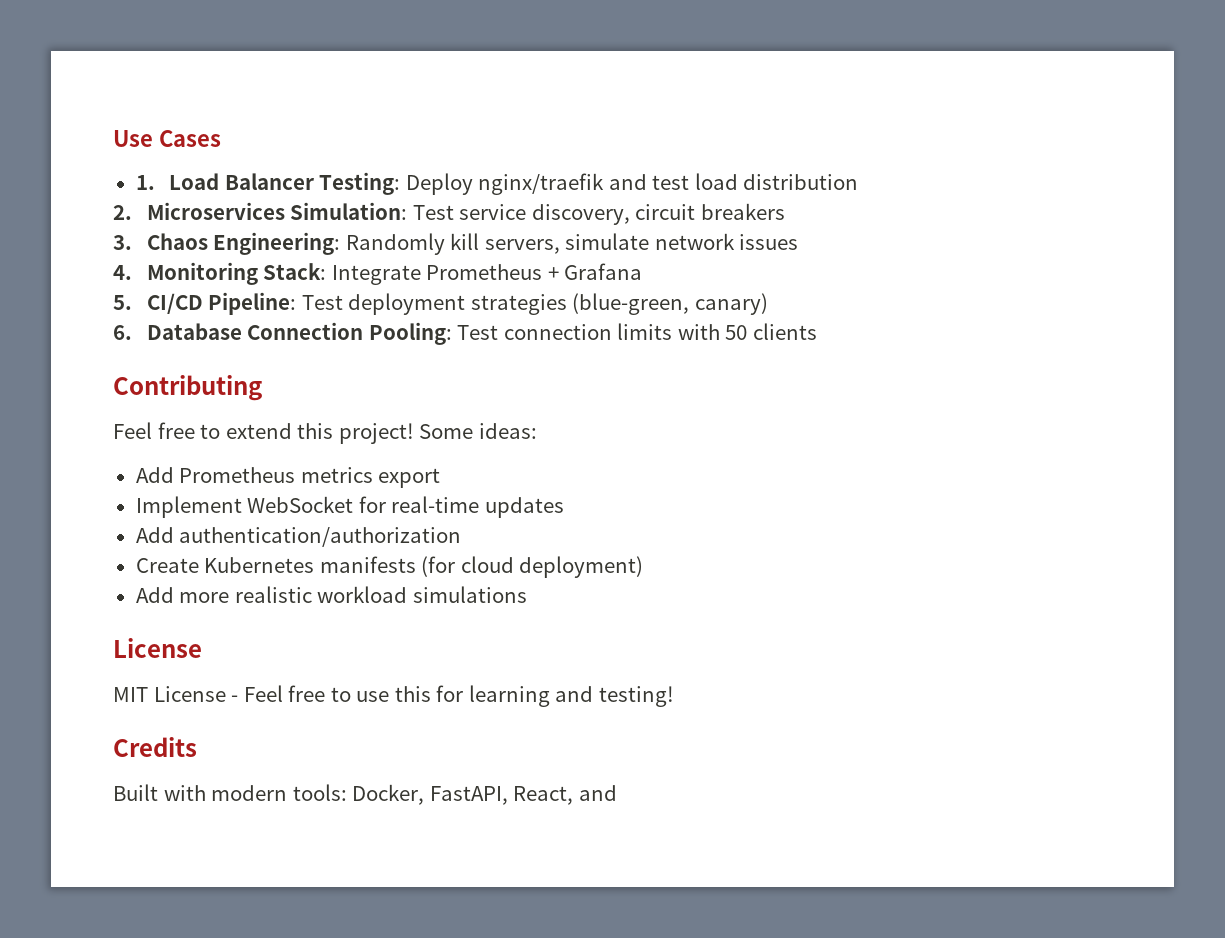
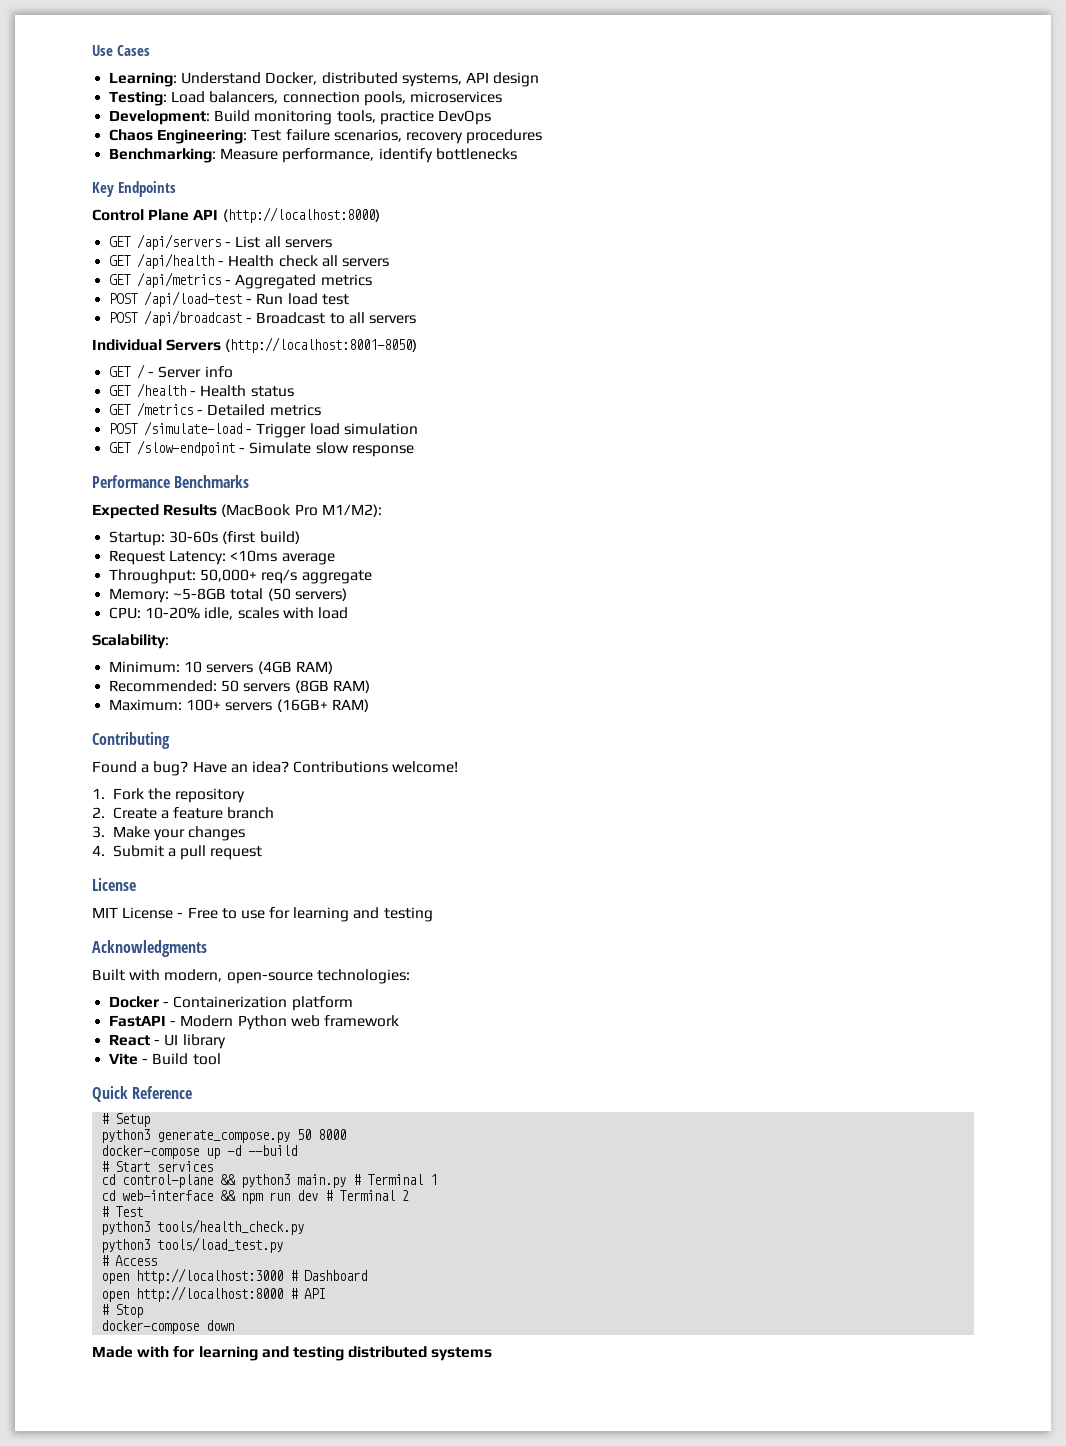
[135,172,859,195] [113,202,785,225] [113,232,799,255] [113,262,643,285] [113,292,768,315] [113,322,817,345] [113,375,262,401] [113,422,537,444] [135,467,441,488] [135,496,564,518] [135,527,462,547] [135,556,644,578] [135,586,527,603] 1. Load Balancer Testing: Deploy nginx/traefik and test load distribution // 2. Microservices Simulation: Test service discovery, circuit breakers // 3. Chaos Engineering: Randomly kill servers, simulate network issues // 4. Monitoring Stack: Integrate Prometheus + Grafana // 5. CI/CD Pipeline: Test deployment strategies (blue-green, canary) // 6. Database Connection Pooling: Test connection limits with 50 clients // Contributing // Feel free to extend this project! Some ideas: // Add Prometheus metrics export // Implement WebSocket for real-time updates // Add authentication/authorization // Create Kubernetes manifests (for cloud deployment) // Add more realistic workload simulations -> [109,72,540,87] [109,91,502,106] [109,110,491,125] [109,129,543,144] [109,148,517,163] [92,181,177,197] [92,207,380,223] [109,234,332,250] [109,253,389,269] [109,272,372,289] [109,291,349,307] [109,310,416,326] [92,337,418,353] [109,364,233,379] [109,383,294,398] [109,402,321,417] [109,421,418,438] [109,440,414,457] [92,475,250,488] [92,504,382,519] [109,531,300,546] [109,550,335,565] [109,569,372,584] [109,588,347,603] [109,607,348,620] [92,634,169,649] [109,661,333,674] [109,680,370,693] [109,699,369,712] [92,732,170,749] [92,761,459,776] [92,788,246,803] [92,807,275,819] [92,826,246,841] [92,845,263,860] Learning: Understand Docker, distributed systems, API design // Testing: Load balancers, connection pools, microservices // Development: Build monitoring tools, practice DevOps // Chaos Engineering: Test failure scenarios, recovery procedures // Benchmarking: Measure performance, identify bottlenecks // Key Endpoints // Control Plane API (http://localhost:8000) // GET /api/servers - List all servers // GET /api/health - Health check all servers // GET /api/metrics - Aggregated metrics // POST /api/load-test - Run load test // POST /api/broadcast - Broadcast to all servers // Individual Servers (http://localhost:8001-8050) // GET / - Server info // GET /health - Health status // GET /metrics - Detailed metrics // POST /simulate-load - Trigger load simulation // GET /slow-endpoint - Simulate slow response // Performance Benchmarks // Expected Results (MacBook Pro M1/M2): // Startup: 30-60s (first build) // Request Latency: <10ms average // Throughput: 50,000+ req/s aggregate // Memory: ~5-8GB total (50 servers) // CPU: 10-20% idle, scales with load // Scalability: // Minimum: 10 servers (4GB RAM) // Recommended: 50 servers (8GB RAM) // Maximum: 100+ servers (16GB+ RAM) // Contributing // Found a bug? Have an idea? Contributions welcome! // 1. Fork the repository // 2. Create a feature branch // 3. Make your changes // 4. Submit a pull request
[243,685,326,702] Feel free -> [187,907,218,919] Free
[394,685,674,707] [113,737,197,757] this for learning and testing! // Credits -> [269,907,433,922] [92,940,207,957] for learning and testing // Acknowledgments
[211,784,617,805] modern tools: Docker, FastAPI, React, and -> [164,969,410,984] [109,996,353,1011] [109,1015,399,1030] [109,1034,226,1049] [109,1053,221,1065] [92,1086,193,1102] [101,1113,151,1127] [101,1129,347,1143] [101,1145,298,1159] [101,1161,214,1172] [101,1174,438,1188] [101,1190,410,1204] [101,1206,144,1217] [101,1219,305,1235] [101,1237,284,1253] [101,1255,158,1266] [101,1268,368,1284] [101,1286,326,1302] [101,1304,144,1318] [101,1320,235,1334] [92,1346,493,1361] modern, open-source technologies: // Docker - Containerization platform // FastAPI - Modern Python web framework // React - UI library // Vite - Build tool // Quick Reference // # Setup // python3 generate_compose.py 50 8000 // docker-compose up -d --build // # Start services // cd control-plane && python3 main.py # Terminal 1 // cd web-interface && npm run dev # Terminal 2 // # Test // python3 tools/health_check.py // python3 tools/load_test.py // # Access // open http://localhost:3000 # Dashboard // open http://localhost:8000 # API // # Stop // docker-compose down // Made with for learning and testing distributed systems

